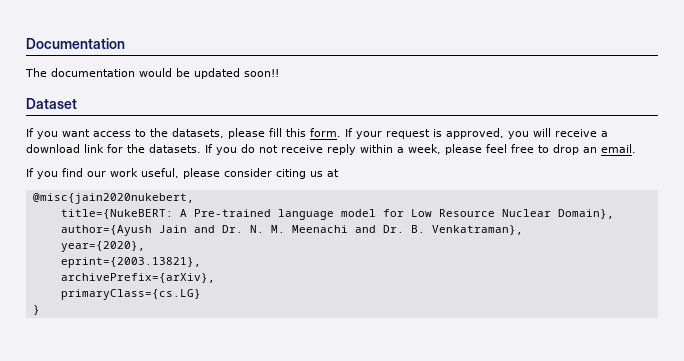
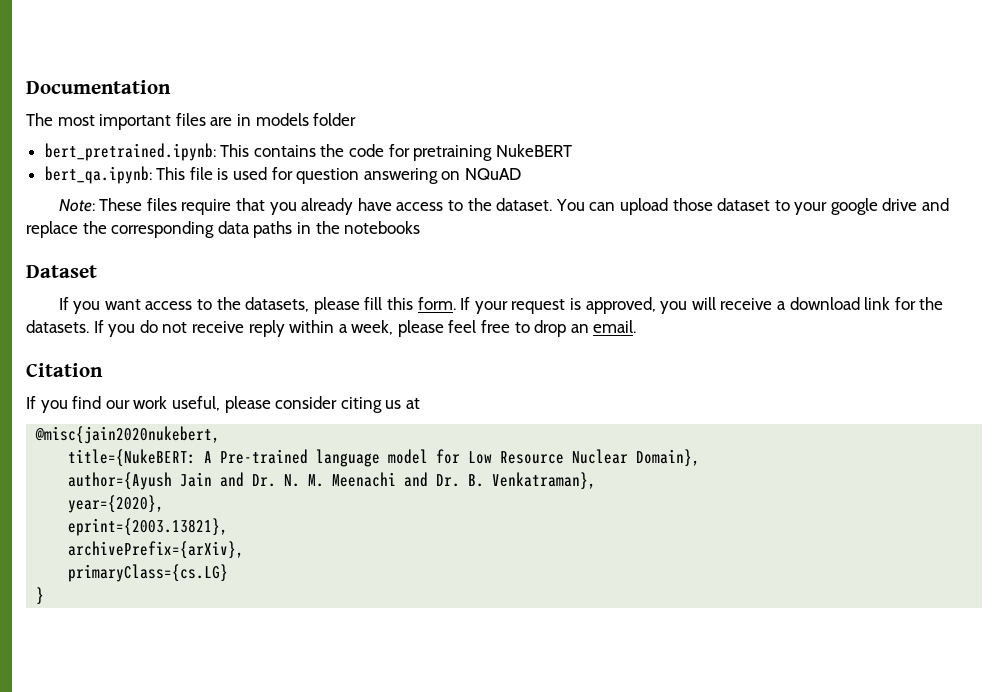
[51,68,279,79] documentation would be updated soon!! -> [57,113,357,130] [44,143,572,161] [44,166,522,184] [58,198,950,215] [26,221,421,238] most important files are in models folder // bert_pretrained.ipynb: This contains the code for pretraining NukeBERT // bert_qa.ipynb: This file is used for question answering on NQuAD // Note: These files require that you already have access to the dataset. You can upload those dataset to your google drive and replace the corresponding data paths in the notebooks
(636, 148) none -> [26,363,103,377] // Citation

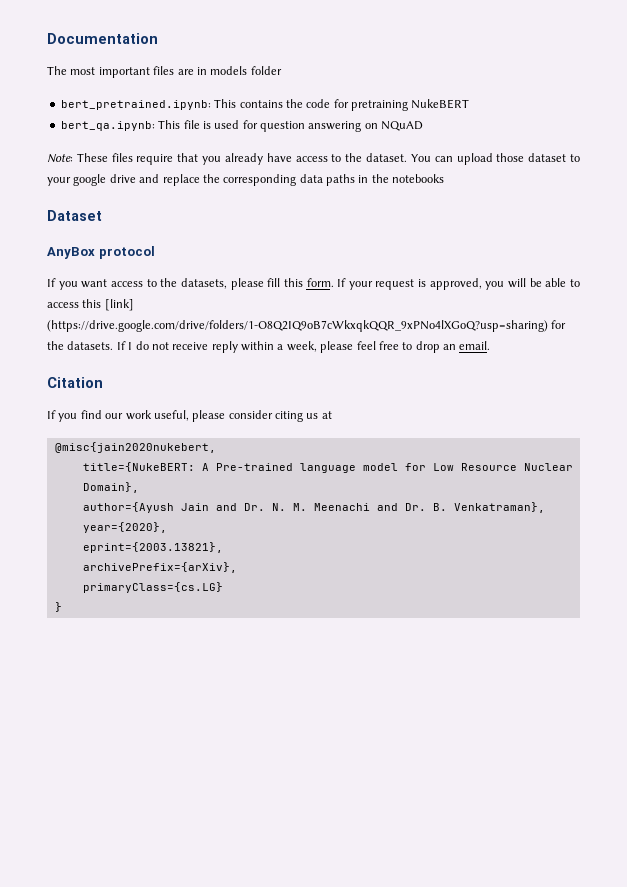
(97, 271) none -> [47,246,155,259] // AnyBox protocol
[720,297,891,310] receive a download link -> [529,278,580,287] [47,299,134,311] [47,320,548,332] be able to access this [link] (https://drive.google.com/drive/folders/1-O8Q2IQ9oB7cWkxqkQQR_9xPNo4lXGoQ?usp=sharing)
[108,324,136,337] you -> [128,342,133,350] I

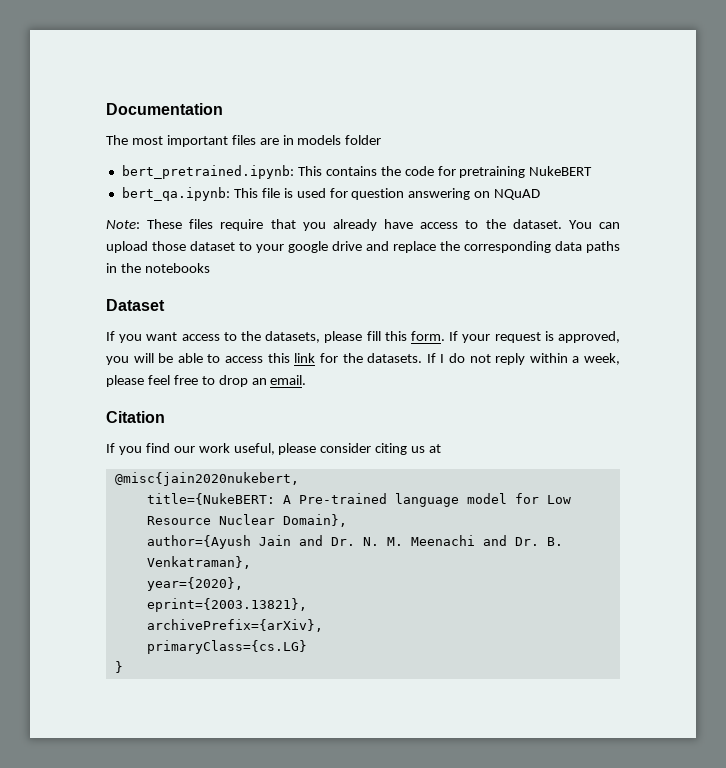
[47,246,155,259] // AnyBox protocol -> (165, 305) none
[104,299,134,311] [47,320,548,332] [link] (https://drive.google.com/drive/folders/1-O8Q2IQ9oB7cWkxqkQQR_9xPNo4lXGoQ?usp=sharing) -> [294,353,316,363] link
[172,342,209,350] receive -> (491, 358) none

